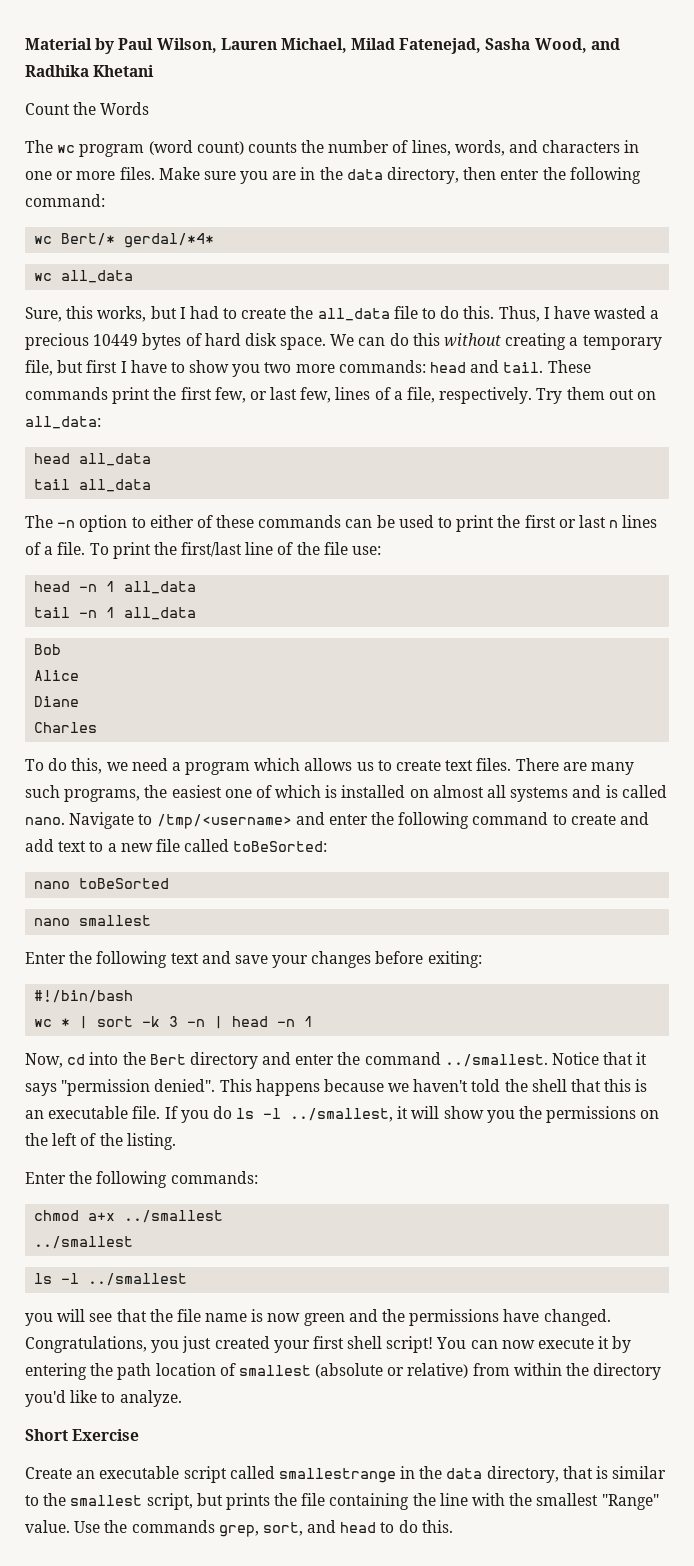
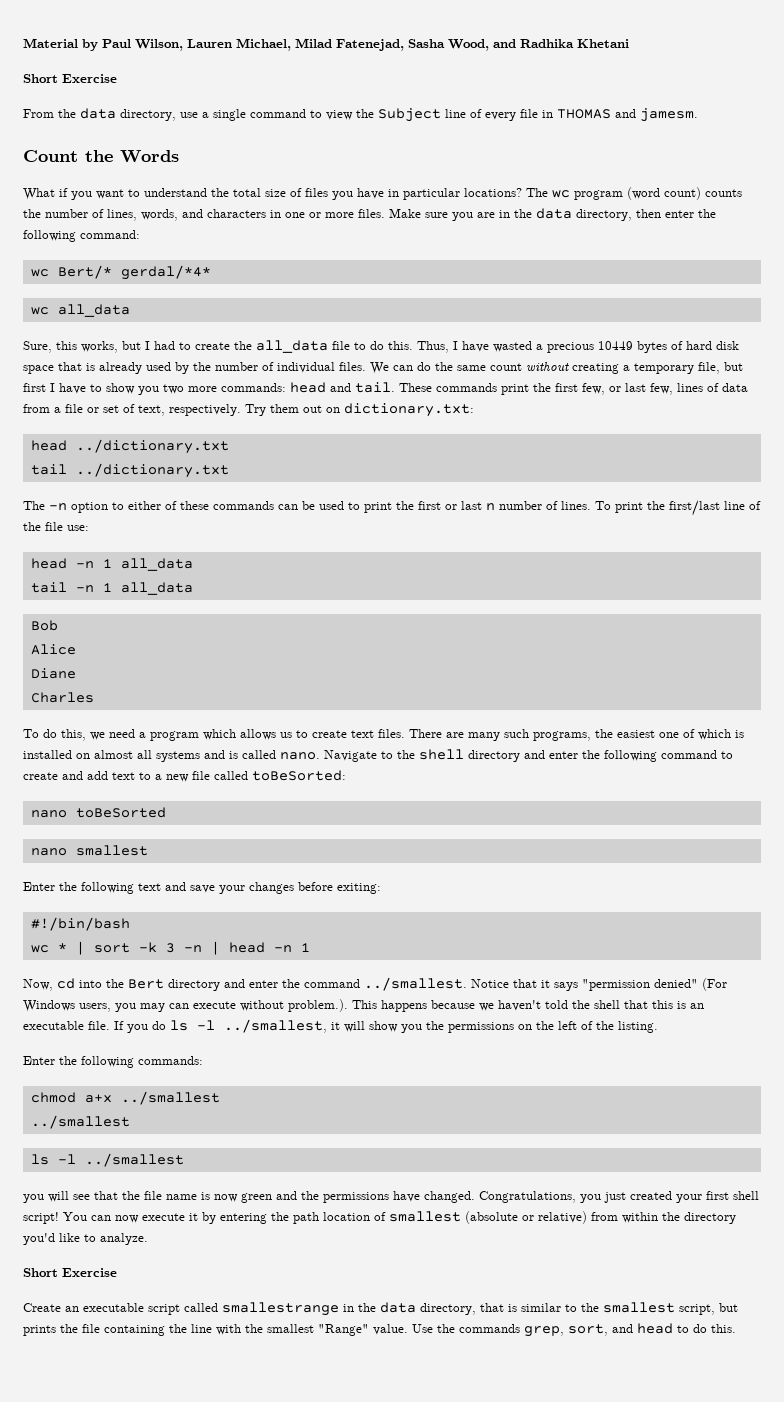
[25,102,150,115] Count the Words // -> [23,74,117,83] [23,108,698,122] [23,150,179,163] [23,188,522,200] Short Exercise // From the data directory, use a single command to view the Subject line of every file in THOMAS and jamesm. // Count the Words // What if you want to understand the total size of files you have in particular locations?
[280,333,440,350] space. We can do this -> [23,362,522,374] space that is already used by the number of individual files. We can do the same count
[393,387,436,403] a file, -> [722,383,748,392] [23,404,165,416] data from a file or set of text,
[25,416,101,429] [34,453,152,466] [34,479,152,492] all_data: // head all_data // tail all_data -> [344,403,474,417] [30,439,229,454] [30,463,229,478] dictionary.txt: // head ../dictionary.txt // tail ../dictionary.txt
[622,515,658,528] [25,542,86,555] lines of a file. -> [499,501,591,510] number of lines.
[156,814,292,829] /tmp/<username> -> [397,749,520,762] the shell directory
[154,1079,216,1092] denied". -> [654,978,727,991] [23,999,348,1012] denied" (For Windows users, you may can execute without problem.).

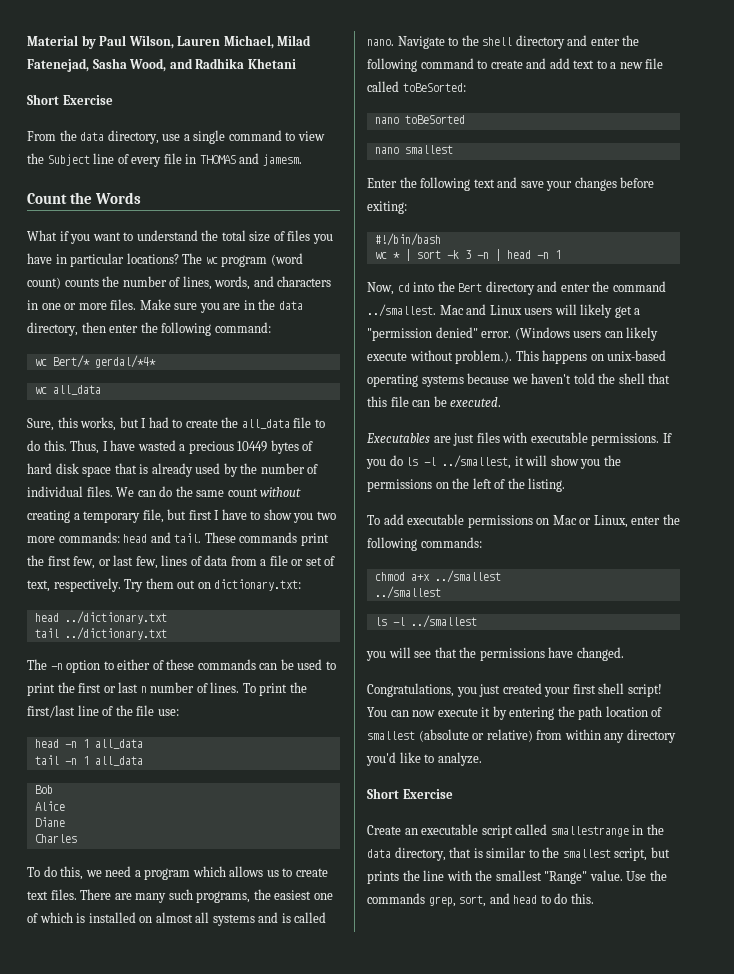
[471,978,727,991] [23,1000,189,1012] Notice that it says "permission denied" (For Windows users, you may can -> [439,304,641,318] [367,327,659,341] Mac and Linux users will likely get a "permission denied" error. (Windows users can likely
(427, 1006) none -> [590,350,667,361] [367,374,464,387] on unix-based operating systems
[677,1001,704,1009] [23,1021,110,1030] is an executable file. -> [390,396,502,407] [366,432,660,446] file can be executed. // Executables are just files with executable permissions.
[23,1056,55,1065] Enter -> [367,514,661,528] To add executable permissions on Mac or Linux, enter
[144,1191,319,1203] file name is now green and the -> (477, 652) none
(475, 1197) none -> (624, 654) //
[662,1212,680,1221] the -> [604,733,625,743] any
[82,1324,187,1336] file containing the -> (420, 875) none

